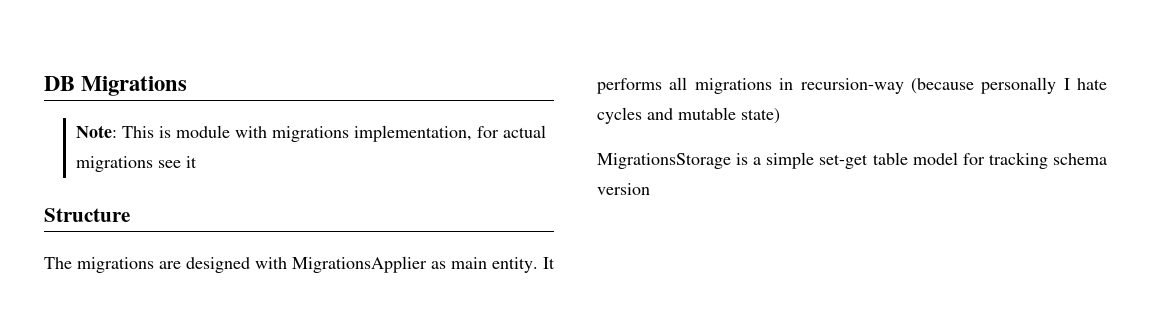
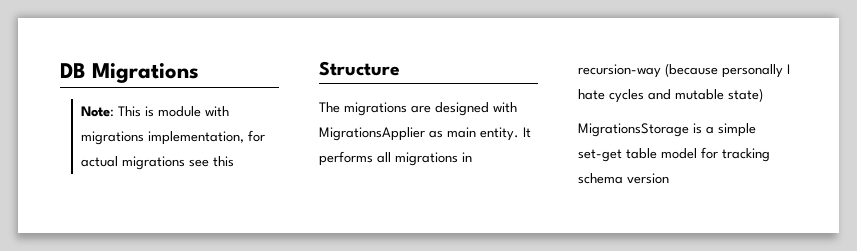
[185,156,197,168] it -> [213,156,235,167] this

